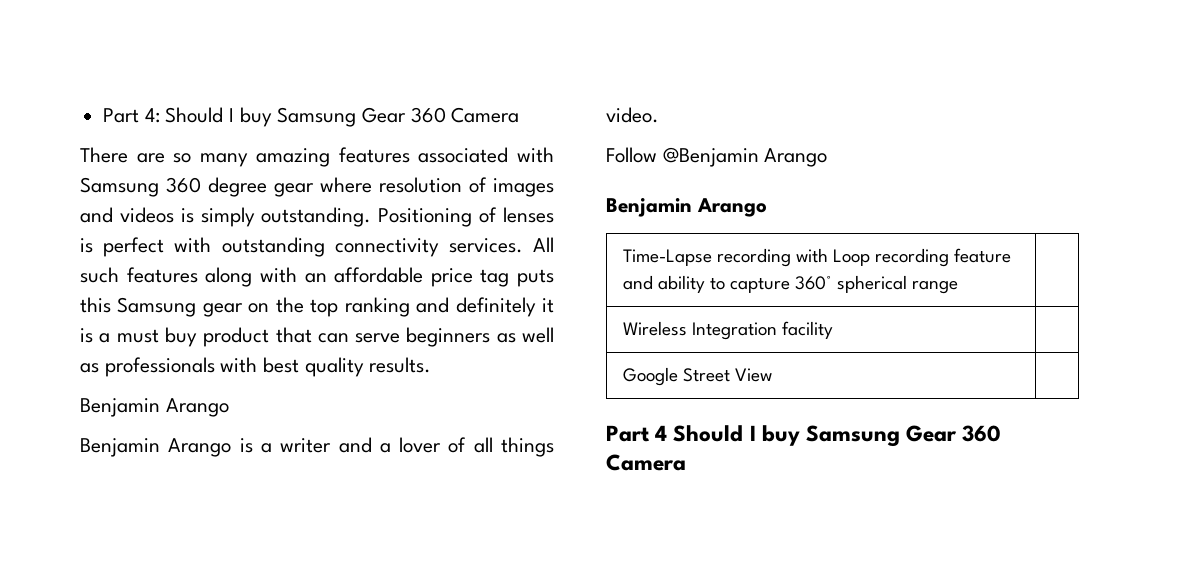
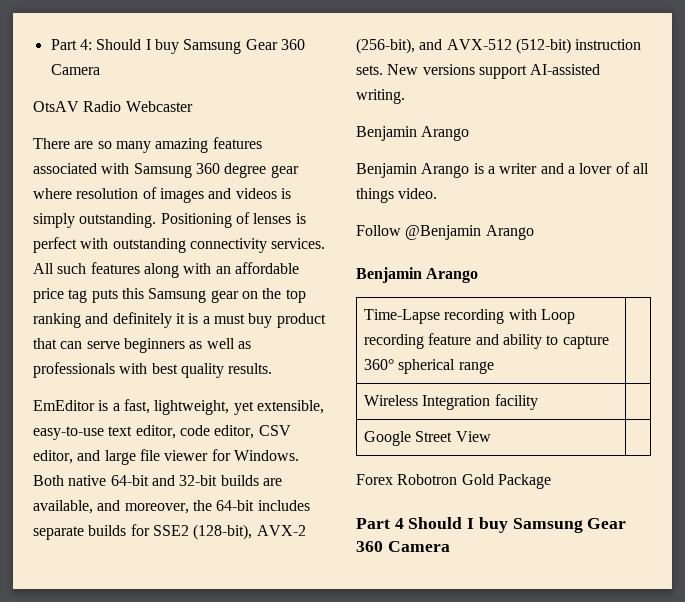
(520, 115) none -> [33,101,193,112] // OtsAV Radio Webcaster
(432, 365) none -> [33,399,324,415] [33,425,291,440] [33,449,299,465] [33,475,282,486] [33,500,310,514] [33,524,306,540] [356,38,642,54] [356,64,601,79] [356,89,405,104] // EmEditor is a fast, lightweight, yet extensible, easy-to-use text editor, code editor, CSV editor, and large file viewer for Windows. Both native 64-bit and 32-bit builds are available, and moreover, the 64-bit includes separate builds for SSE2 (128-bit), AVX-2 (256-bit), and AVX-512 (512-bit) instruction sets. New versions support AI-assisted writing.
(772, 375) none -> [356,474,551,489] // Forex Robotron Gold Package

